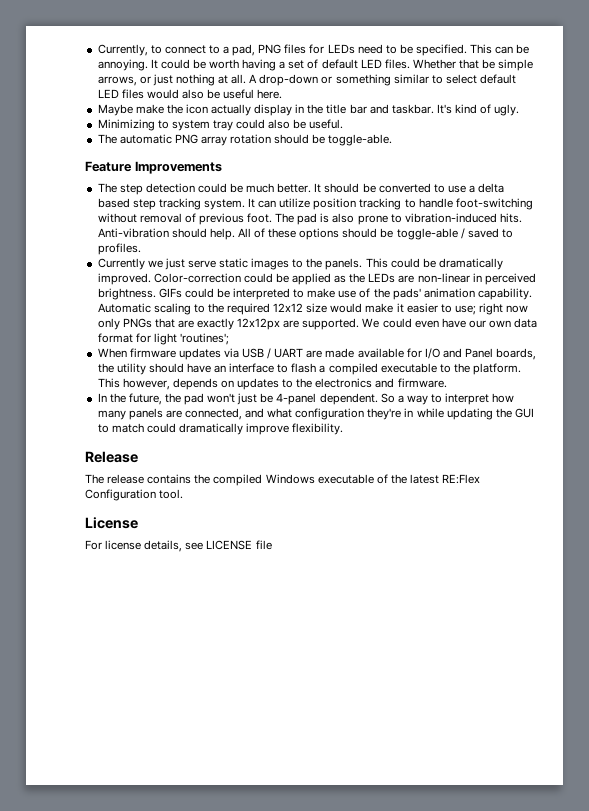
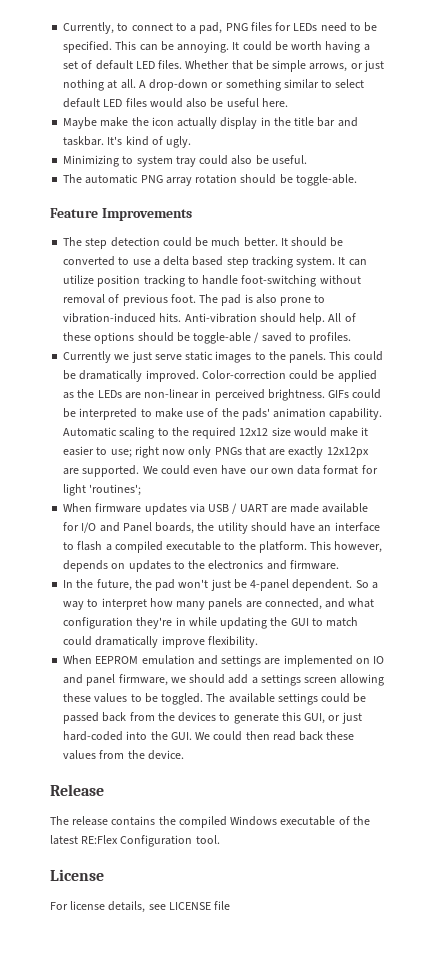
(344, 429) none -> [63,655,385,667] [63,674,385,686] [63,693,367,705] [63,712,362,724] [63,731,355,741] [63,750,184,760] // When EEPROM emulation and settings are implemented on IO and panel firmware, we should add a settings screen allowing these values to be toggled. The available settings could be passed back from the devices to generate this GUI, or just hard-coded into the GUI. We could then read back these values from the device.

